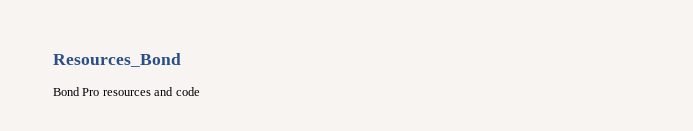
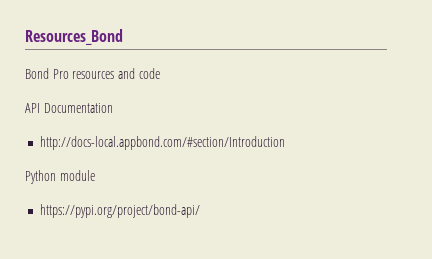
(200, 91) none -> [25,103,113,113] [39,136,285,150] [25,170,95,184] [39,204,200,218] // API Documentation // http://docs-local.appbond.com/#section/Introduction // Python module // https://pypi.org/project/bond-api/

